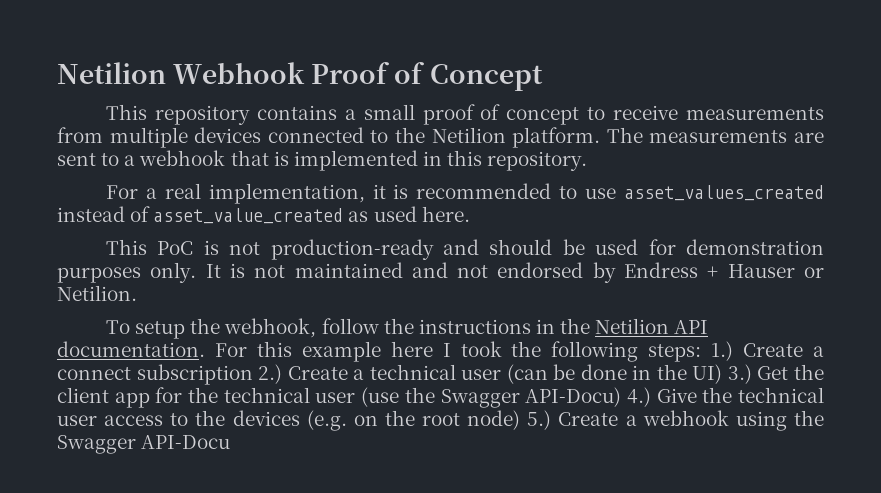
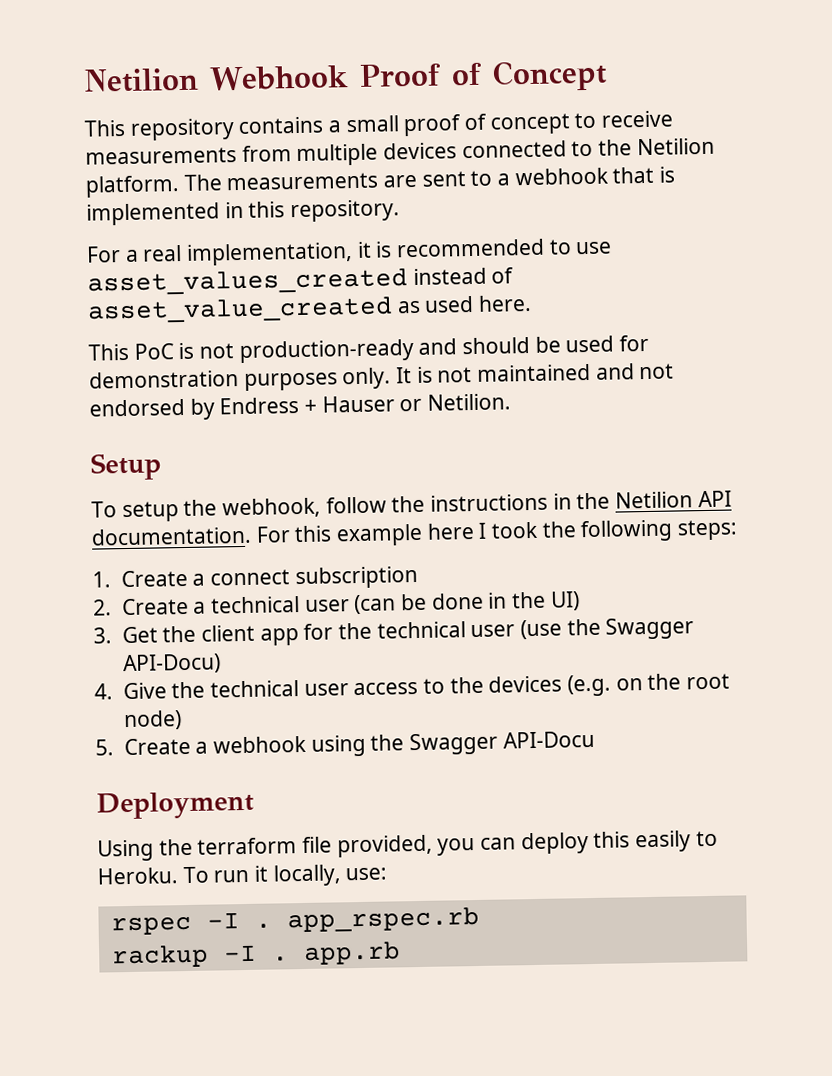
(137, 293) none -> [90,452,161,481] // Setup
[711,341,734,361] 1.) -> [92,571,111,588] // 1.
[258,364,283,384] 2.) -> [93,599,112,616] // 2.
[727,364,752,384] 3.) -> [93,627,112,644] // 3.
[626,387,651,407] 4.) -> [94,683,113,700] // 4.
[527,410,552,430] 5.) -> [95,739,114,756] // 5.
(231, 442) none -> [96,790,254,820] [97,830,718,862] [97,864,388,887] [110,906,480,936] [111,941,401,969] // Deployment // Using the terraform file provided, you can deploy this easily to Heroku. To run it locally, use: // rspec -I . app_rspec.rb // rackup -I . app.rb

